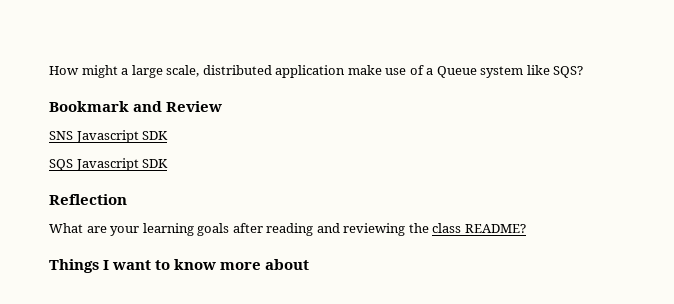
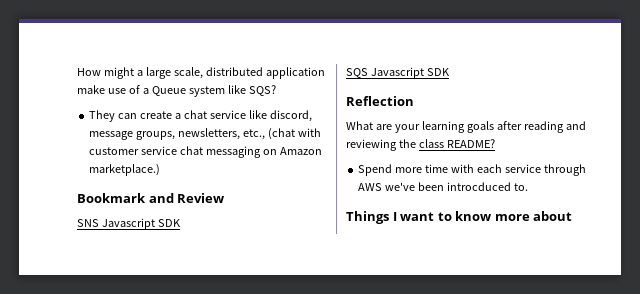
(584, 72) none -> [89,110,312,122] [89,128,321,140] [89,146,322,158] [89,164,161,176] // They can create a chat service like discord, message groups, newsletters, etc., (chat with customer service chat messaging on Amazon marketplace.)
(526, 228) none -> [358,164,586,176] [358,182,528,191] // Spend more time with each service through AWS we've been introcduced to.

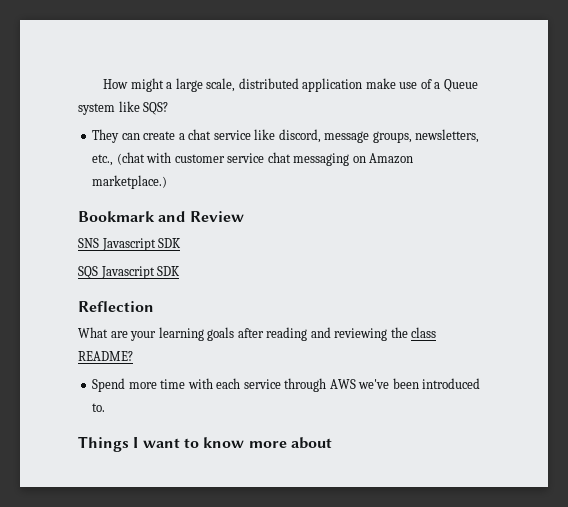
[447,182,512,191] introcduced -> [422,378,481,389] introduced

